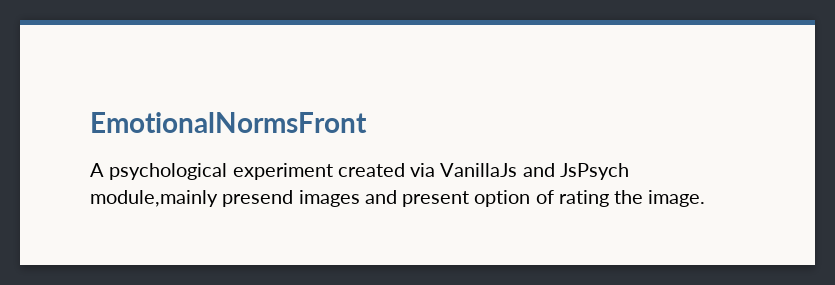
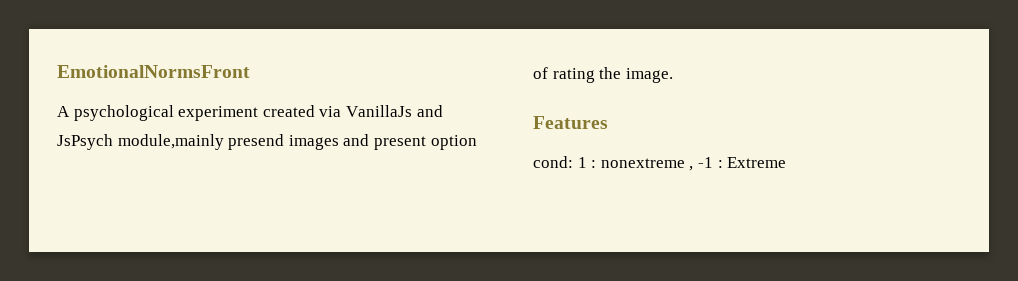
(706, 198) none -> [533,116,608,129] [533,156,787,171] // Features // cond: 1 : nonextreme , -1 : Extreme

